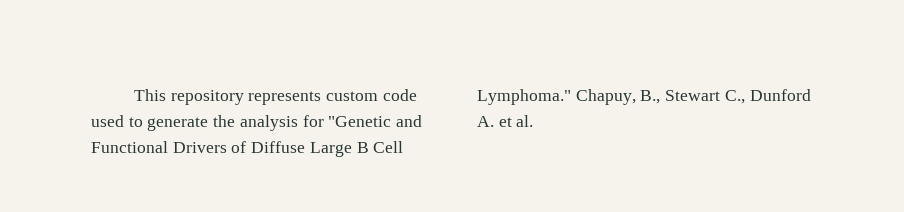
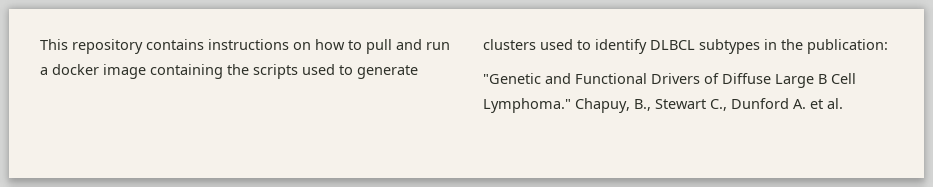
[248,89,417,105] [91,115,324,131] represents custom code used to generate the analysis for -> [146,39,450,54] [40,64,418,79] [483,39,888,54] contains instructions on how to pull and run a docker image containing the scripts used to generate clusters used to identify DLBCL subtypes in the publication: //

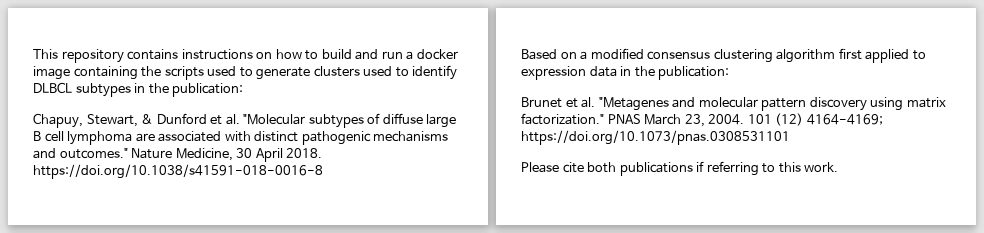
[366,39,392,54] pull -> [321,49,352,59] build
[483,73,856,88] [483,98,843,113] "Genetic and Functional Drivers of Diffuse Large B Cell Lymphoma." Chapuy, B., Stewart C., Dunford A. et al. -> [33,113,457,128] [33,131,449,145] [33,148,323,162] [33,164,323,179] [521,48,926,63] [521,66,730,80] [521,97,946,111] [521,113,883,127] [521,130,790,145] [521,161,839,176] Chapuy, Stewart, & Dunford et al. "Molecular subtypes of diffuse large B cell lymphoma are associated with distinct pathogenic mechanisms and outcomes." Nature Medicine, 30 April 2018. https://doi.org/10.1038/s41591-018-0016-8 // Based on a modified consensus clustering algorithm first applied to expression data in the publication: // Brunet et al. "Metagenes and molecular pattern discovery using matrix factorization." PNAS March 23, 2004. 101 (12) 4164-4169; https://doi.org/10.1073/pnas.0308531101 // Please cite both publications if referring to this work.

